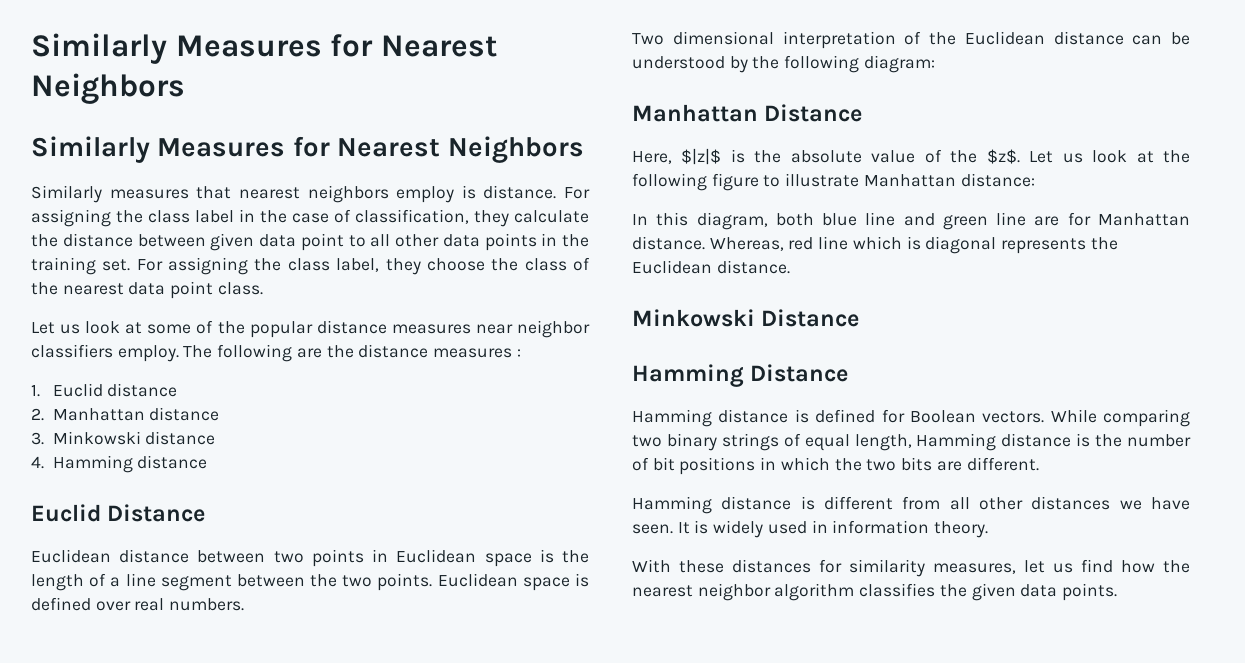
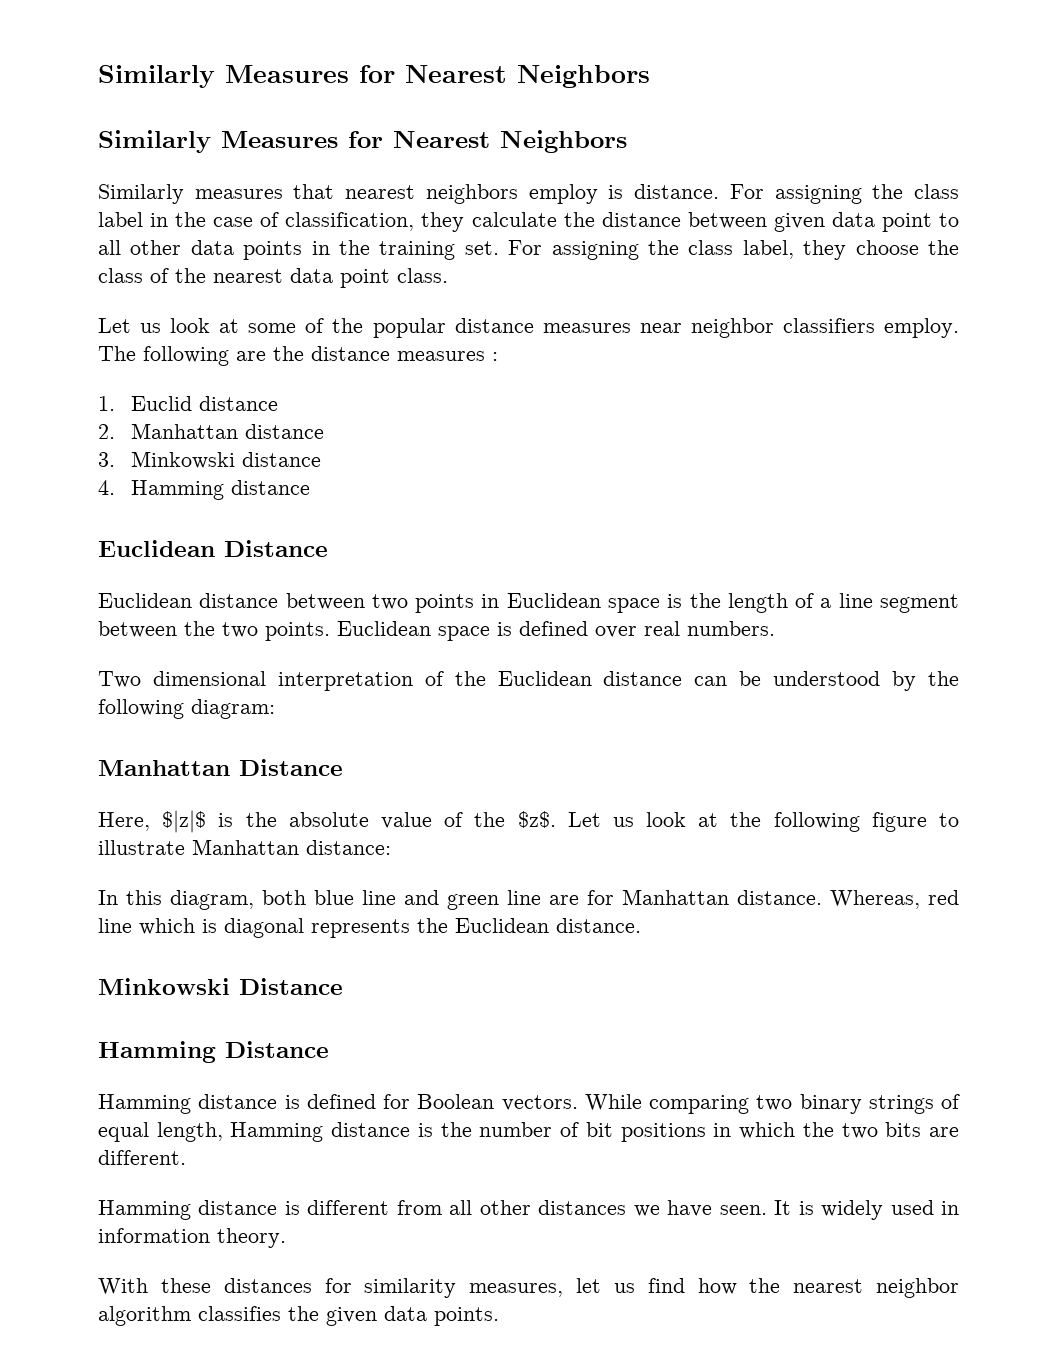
[31,504,101,522] Euclid -> [98,540,215,557] Euclidean

